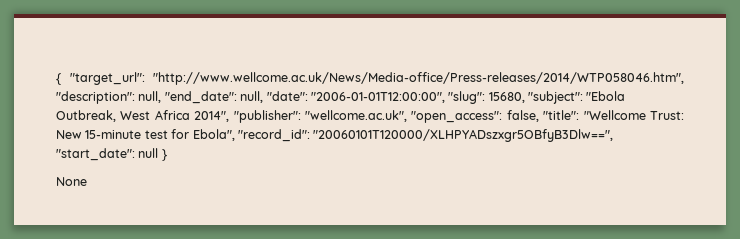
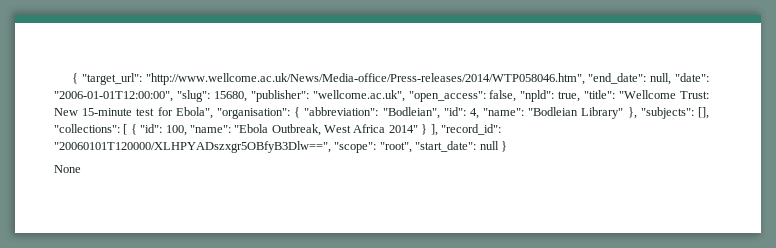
[56,91,162,104] "description": null, -> (585, 79) none
[528,91,626,104] [56,110,230,122] "subject": "Ebola Outbreak, West Africa 2014", -> (247, 96) none
(539, 116) none -> [520,90,581,102] "npld": true,
[237,129,614,142] "record_id": "20060101T120000/XLHPYADszxgr5OBfyB3Dlw==", -> [216,107,709,119] [54,124,501,136] [54,141,412,153] "organisation": { "abbreviation": "Bodleian", "id": 4, "name": "Bodleian Library" }, "subjects": [], "collections": [ { "id": 100, "name": "Ebola Outbreak, West Africa 2014" } ], "record_id": "20060101T120000/XLHPYADszxgr5OBfyB3Dlw==", "scope": "root",

